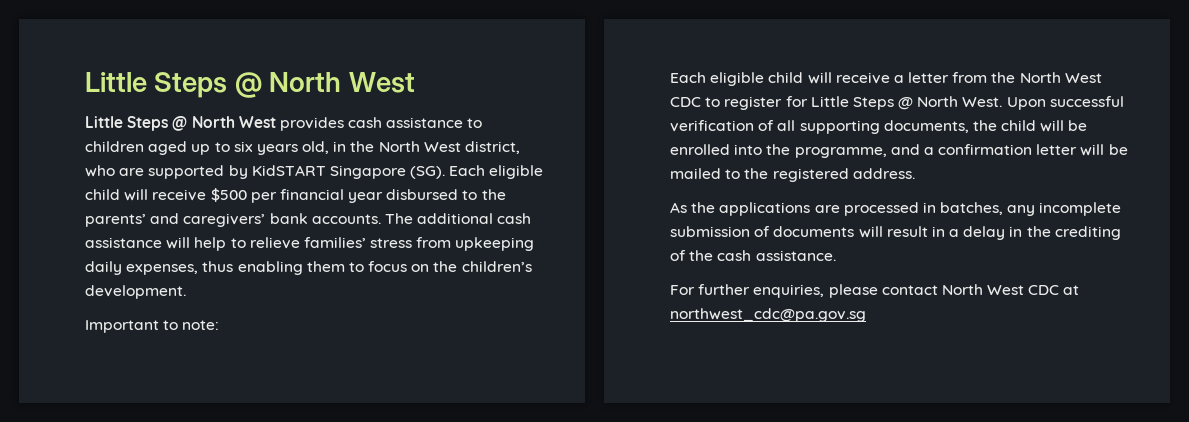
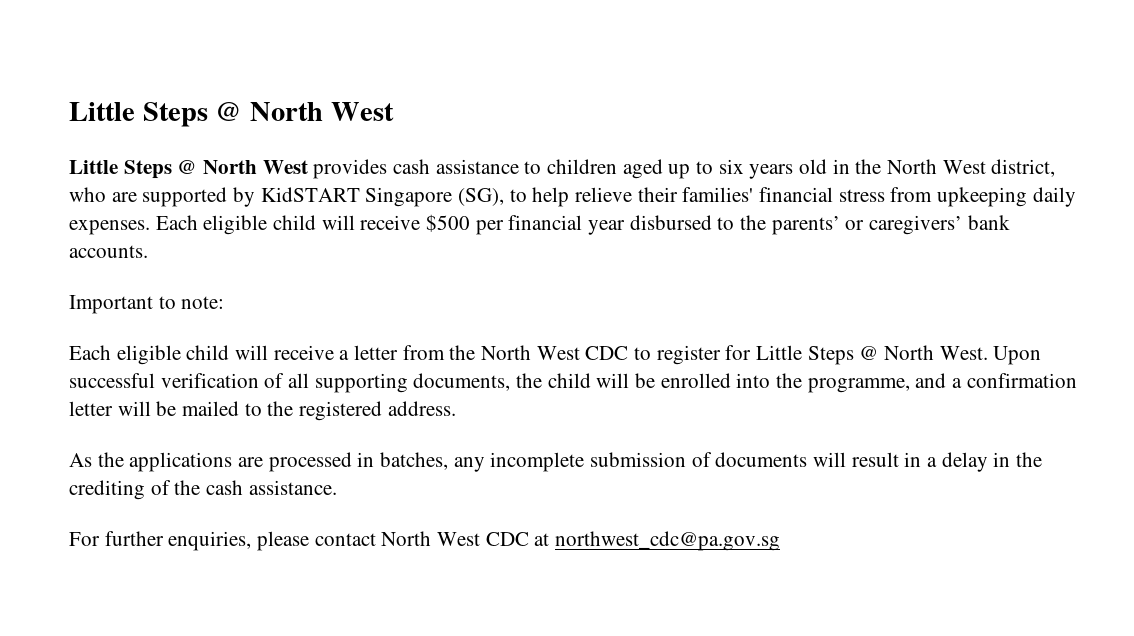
[302,141,330,154] old, -> [799,159,828,174] old
[410,166,446,179] (SG). -> [458,187,1076,207] [69,220,150,235] (SG), to help relieve their families' financial stress from upkeeping daily expenses.
[150,213,180,224] and -> [845,220,865,230] or
[384,213,532,224] [85,237,535,251] [85,261,532,275] [85,285,186,299] The additional cash assistance will help to relieve families’ stress from upkeeping daily expenses, thus enabling them to focus on the children’s development. -> (148, 251) none

